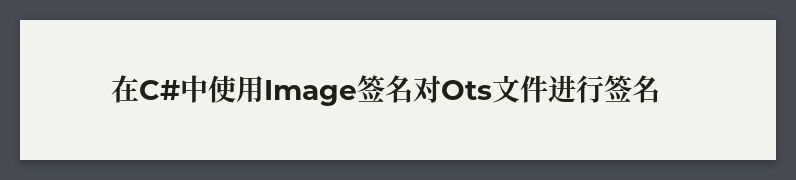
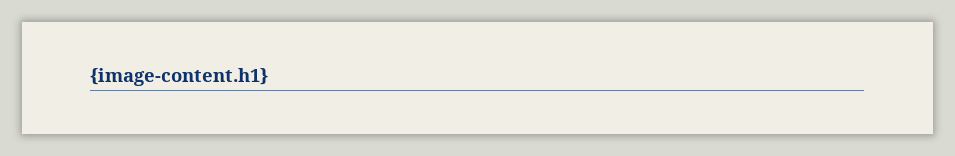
[111,75,660,106] 在C#中使用Image签名对Ots文件进行签名 -> [90,68,268,86] {image-content.h1}

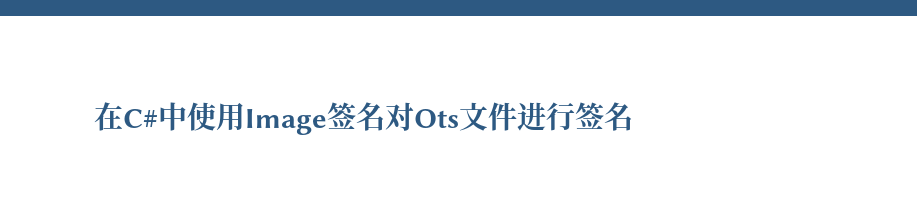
[90,68,268,86] {image-content.h1} -> [94,102,633,135] 在C#中使用Image签名对Ots文件进行签名

